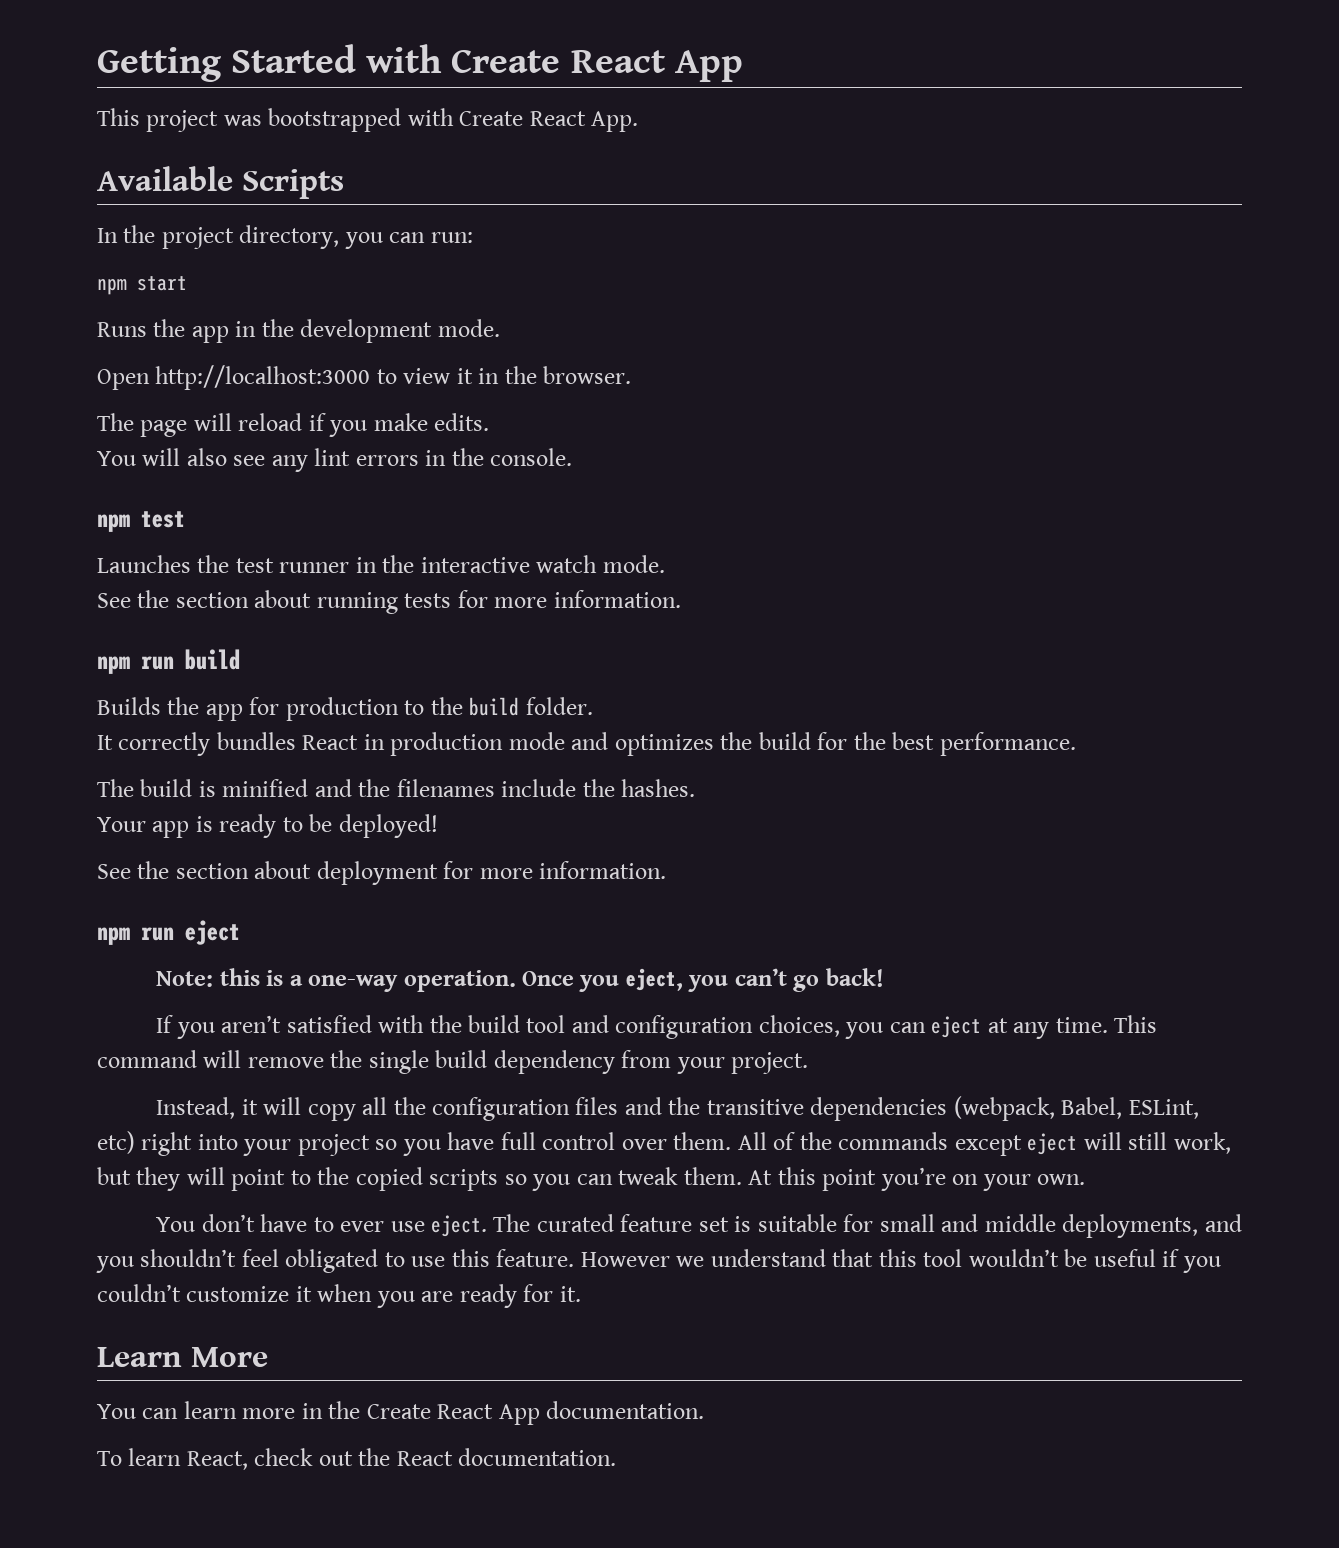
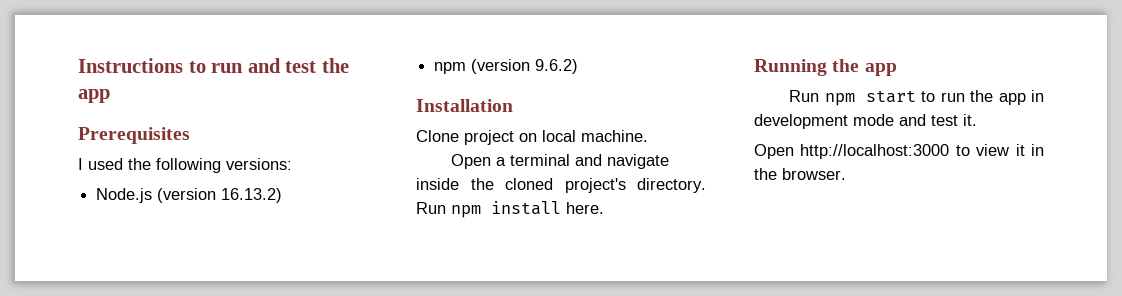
[97,44,743,82] [97,108,639,132] [97,166,344,199] [97,225,473,249] Getting Started with Create React App // This project was bootstrapped with Create React App. // Available Scripts // In the project directory, you can run: // -> [78,58,349,73] [78,89,110,103] [78,127,190,144] [78,158,292,173] [96,188,283,203] [434,59,579,74] [416,99,513,112] [416,130,648,145] [451,154,670,169] [416,178,706,193] [416,201,604,218] [754,59,897,76] [789,90,820,102] Instructions to run and test the app // Prerequisites // I used the following versions: // Node.js (version 16.13.2) // npm (version 9.6.2) // Installation // Clone project on local machine. // Open a terminal and navigate inside the cloned project's directory. Run npm install here. // Running the app // Run
[97,322,147,337] // Runs -> [921,91,965,102] to run
[261,319,500,343] the development mode. -> [754,114,977,129] development mode and test it.
[97,413,490,437] [97,448,573,472] [97,511,185,532] [97,555,665,573] [97,590,681,614] [97,649,240,674] [97,697,593,721] [97,732,1076,756] [97,779,696,797] [97,814,438,838] [97,861,667,885] [97,920,240,945] [156,968,884,992] [156,1015,1158,1039] [97,1050,809,1074] [156,1096,1199,1121] [97,1131,1231,1156] [97,1167,1086,1191] [156,1214,1242,1238] [96,1249,1221,1273] [97,1284,581,1308] [97,1347,268,1367] [97,1401,705,1425] [97,1448,617,1470] // The page will reload if you make edits. // You will also see any lint errors in the console. // npm test // Launches the test runner in the interactive watch mode. // See the section about running tests for more information. // npm run build // Builds the app for production to the build folder. // It correctly bundles React in production mode and optimizes the build for the best performance. // The build is minified and the filenames include the hashes. // Your app is ready to be deployed! // See the section about deployment for more information. // npm run eject // Note: this is a one-way operation. Once you eject, you can’t go back! // If you aren’t satisfied with the build tool and configuration choices, you can eject at any time. This command will remove the single build dependency from your project. // Instead, it will copy all the configuration files and the transitive dependencies (webpack, Babel, ESLint, etc) right into your project so you have full control over them. All of the commands except eject will still work, but they will point to the copied scripts so you can tweak them. At this point you’re on your own. // You don’t have to ever use eject. The curated feature set is suitable for small and middle deployments, and you shouldn’t feel obligated to use this feature. However we understand that this tool wouldn’t be useful if you couldn’t customize it when you are ready for it. // Learn More // You can learn more in the Create React App documentation. // To learn React, check out the React documentation. -> (846, 174) none

